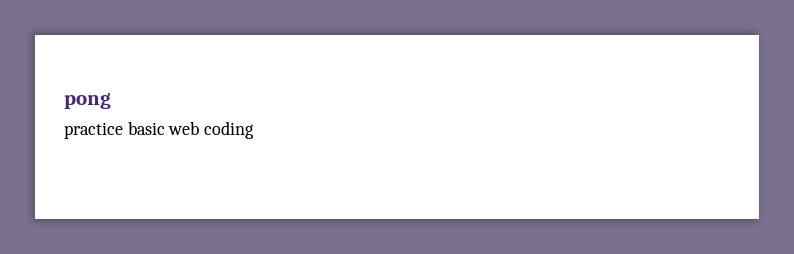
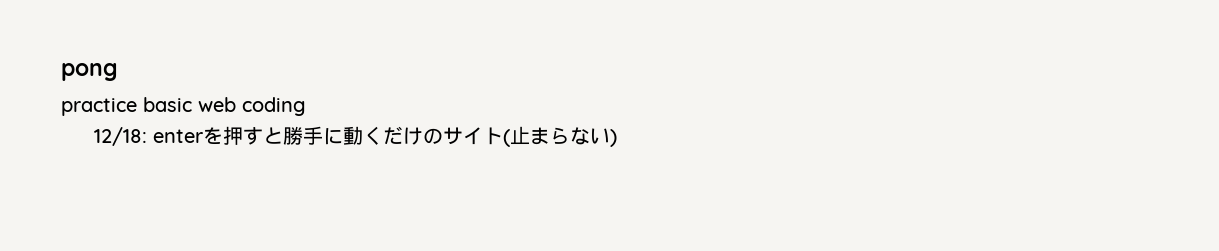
(255, 130) none -> [94,126,618,147] // 12/18: enterを押すと勝手に動くだけのサイト(止まらない)

